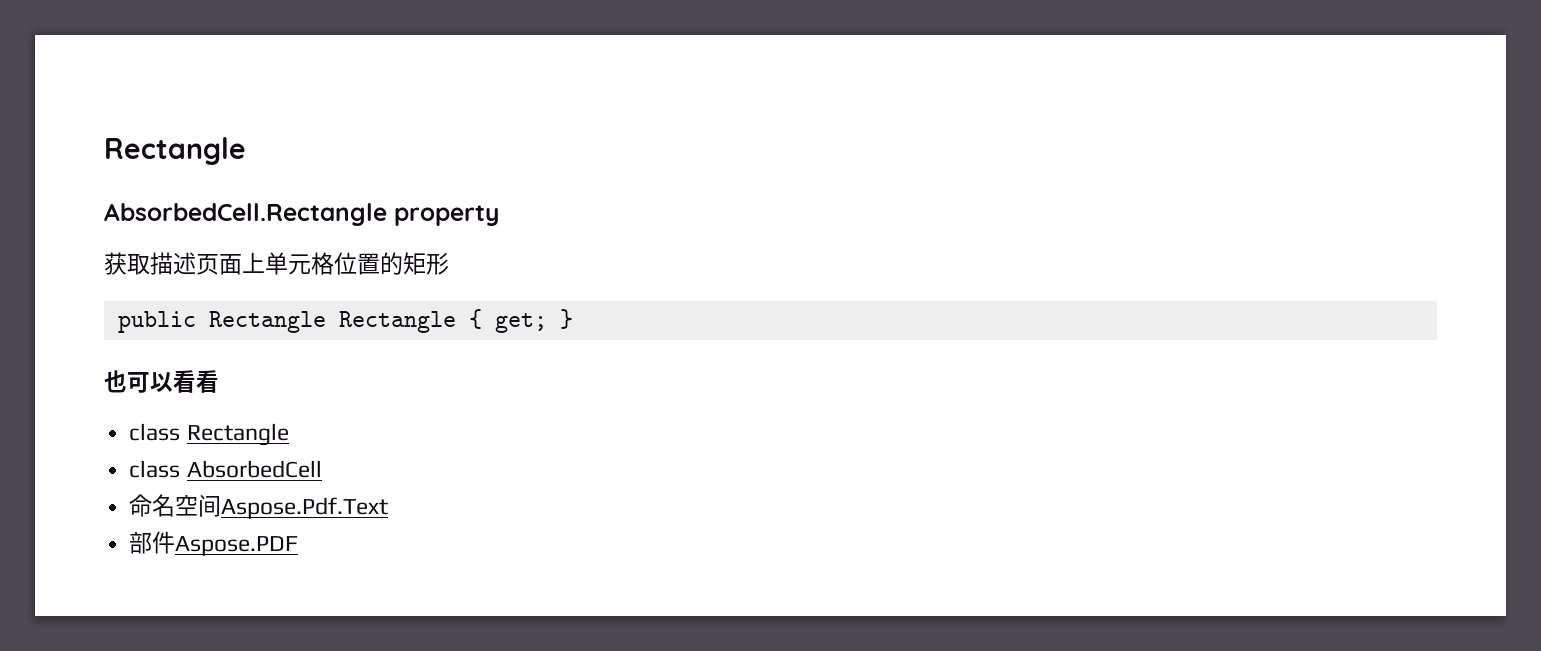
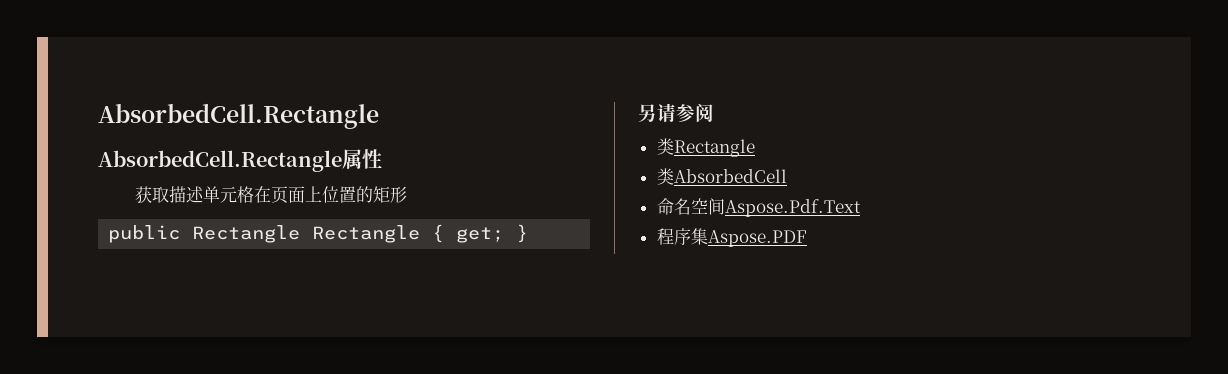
[104,137,246,165] [104,203,499,226] Rectangle // AbsorbedCell.Rectangle property -> [98,103,379,129] [98,149,382,172] AbsorbedCell.Rectangle // AbsorbedCell.Rectangle属性
[196,252,334,275] 页面上单元格 -> [202,186,322,204] 单元格在页面上
[104,370,219,393] [129,423,289,446] [129,460,181,478] 也可以看看 // class Rectangle // class -> [638,103,714,123] [656,138,755,157] [656,168,674,185] 另请参阅 // 类Rectangle // 类
[129,531,176,554] 部件 -> [656,228,708,245] 程序集

